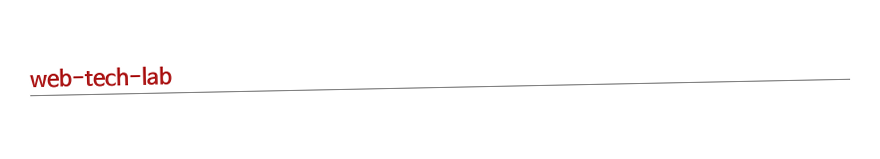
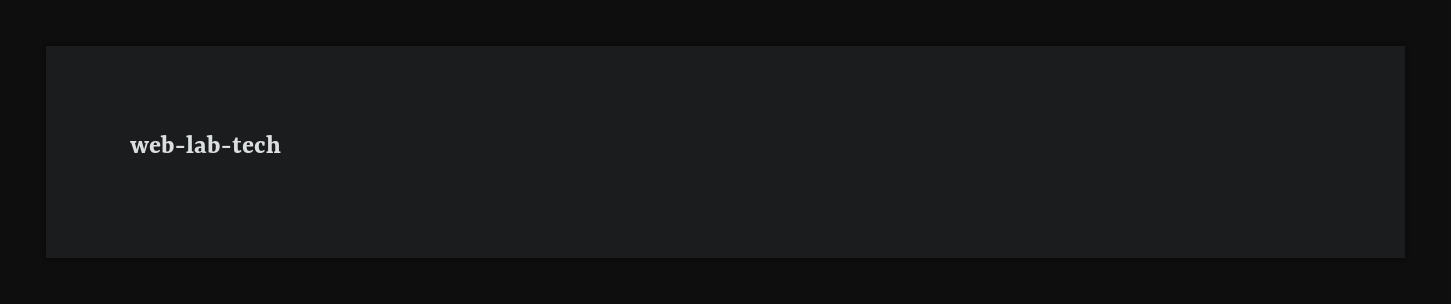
[29,65,173,89] web-tech-lab -> [130,135,281,153] web-lab-tech

